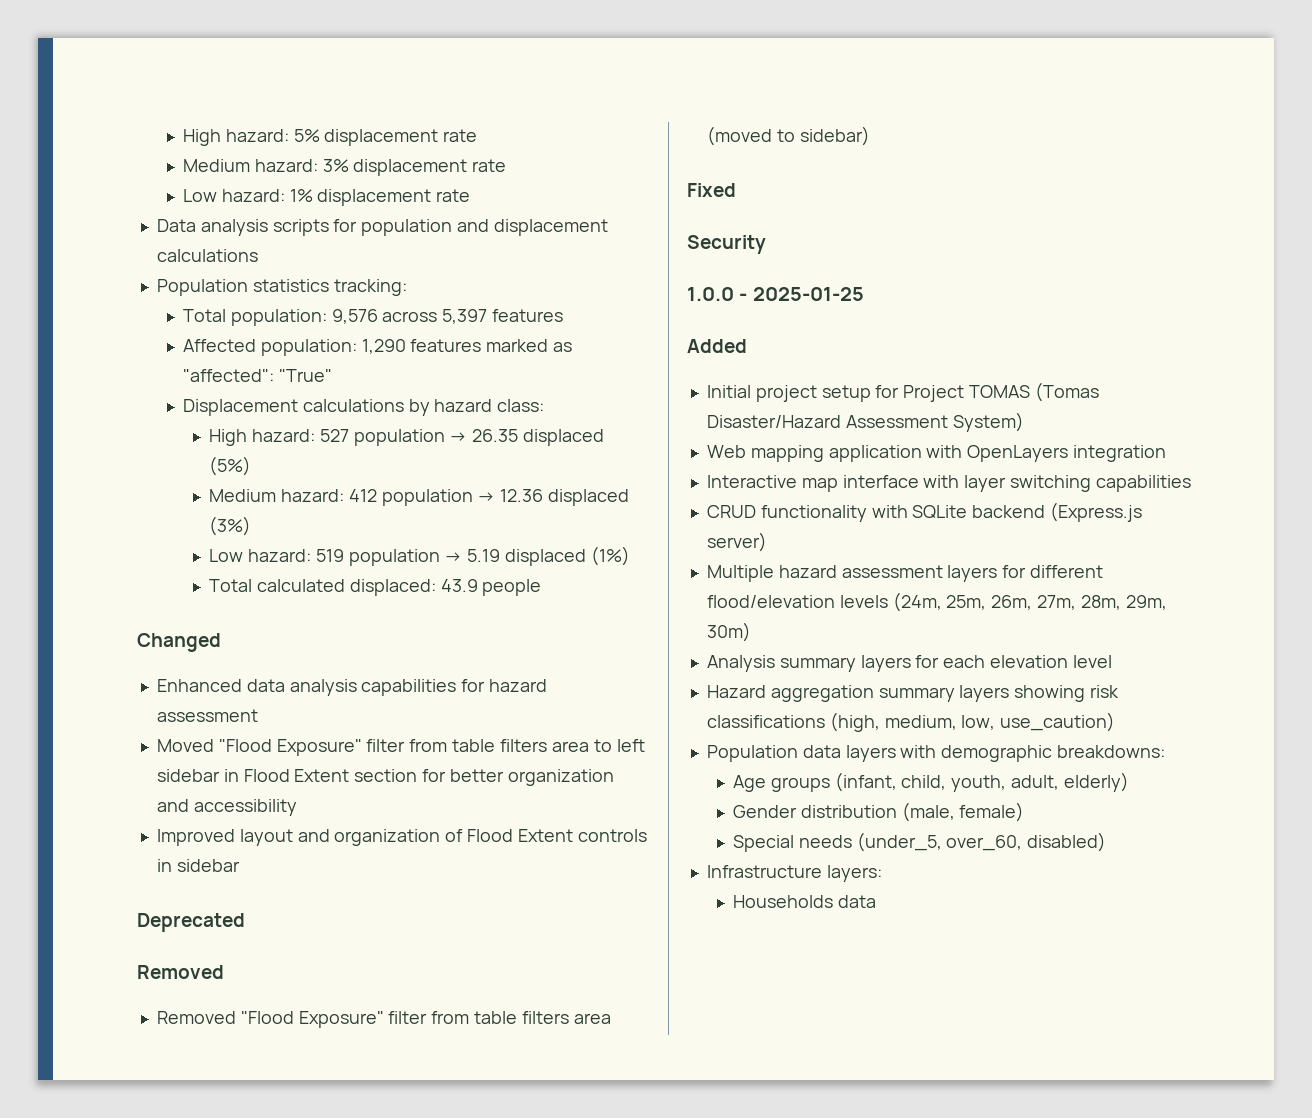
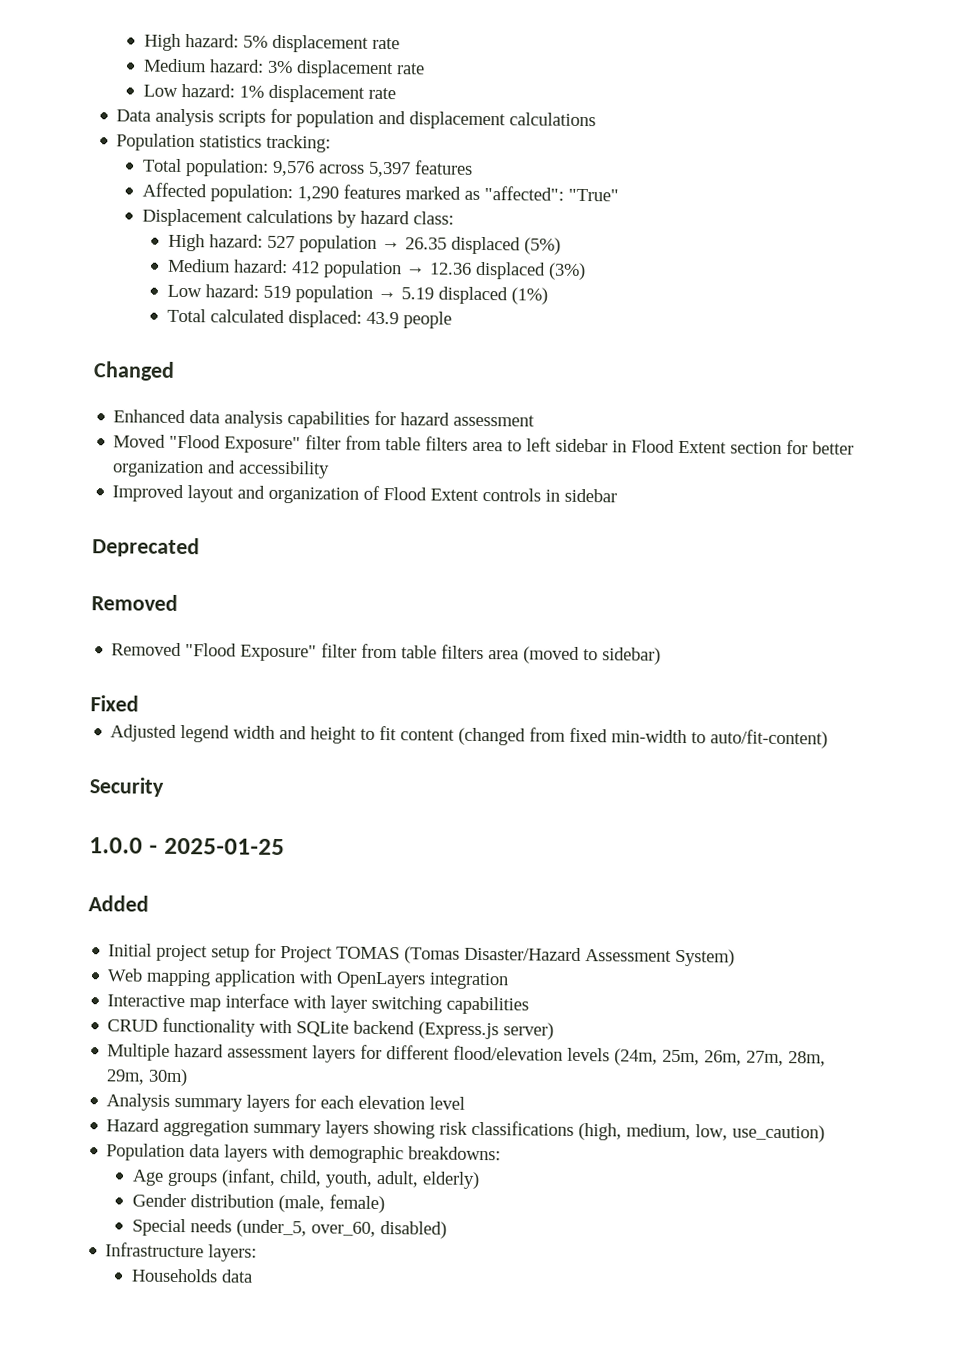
(736, 190) none -> [110,724,829,749] // Adjusted legend width and height to fit content (changed from fixed min-width to auto/fit-content)

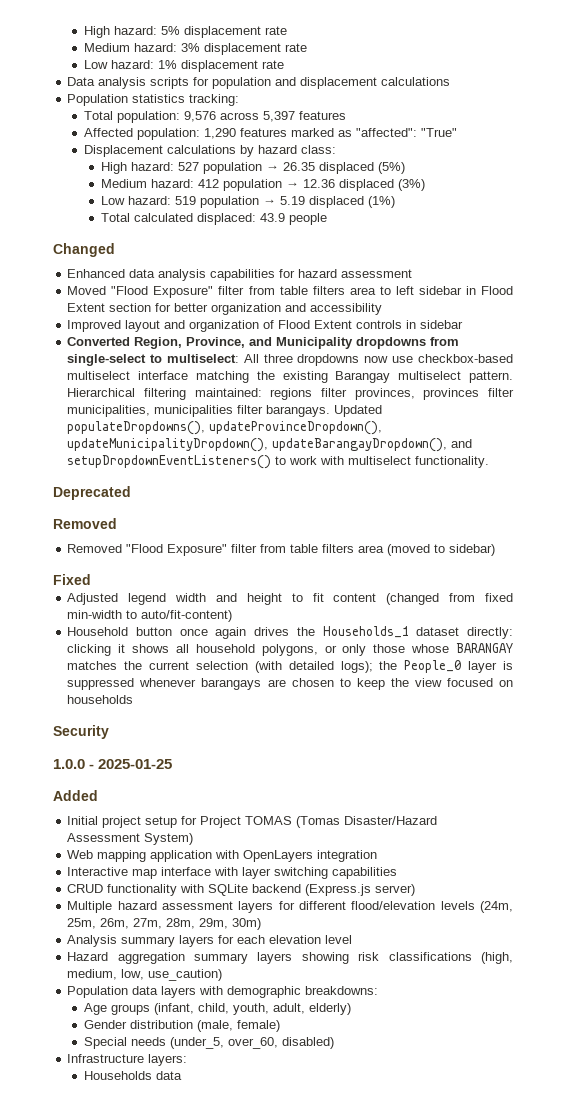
(618, 495) none -> [67,337,460,349] [67,354,513,366] [67,371,513,383] [67,388,514,400] [67,405,383,417] [67,421,383,435] [67,438,473,452] [67,455,490,469] // Converted Region, Province, and Municipality dropdowns from single-select to multiselect: All three dropdowns now use checkbox-based multiselect interface matching the existing Barangay multiselect pattern. Hierarchical filtering maintained: regions filter provinces, provinces filter municipalities, municipalities filter barangays. Updated populateDropdowns(), updateProvinceDropdown(), updateMunicipalityDropdown(), updateBarangayDropdown(), and setupDropdownEventListeners() to work with multiselect functionality.
(829, 739) none -> [67,626,513,639] [67,643,513,656] [67,660,513,673] [67,678,513,690] [67,695,134,704] // Household button once again drives the Households_1 dataset directly: clicking it shows all household polygons, or only those whose BARANGAY matches the current selection (with detailed logs); the People_0 layer is suppressed whenever barangays are chosen to keep the view focused on households

